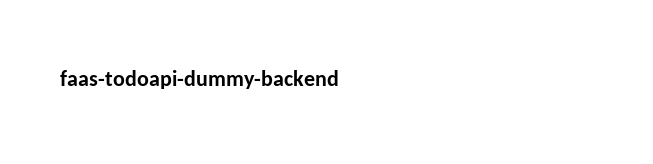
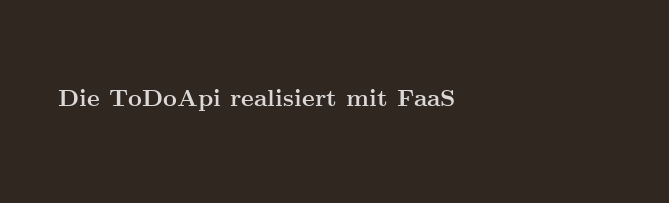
[60,70,339,89] faas-todoapi-dummy-backend -> [58,89,455,111] Die ToDoApi realisiert mit FaaS

